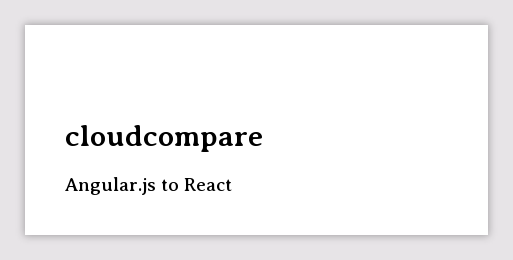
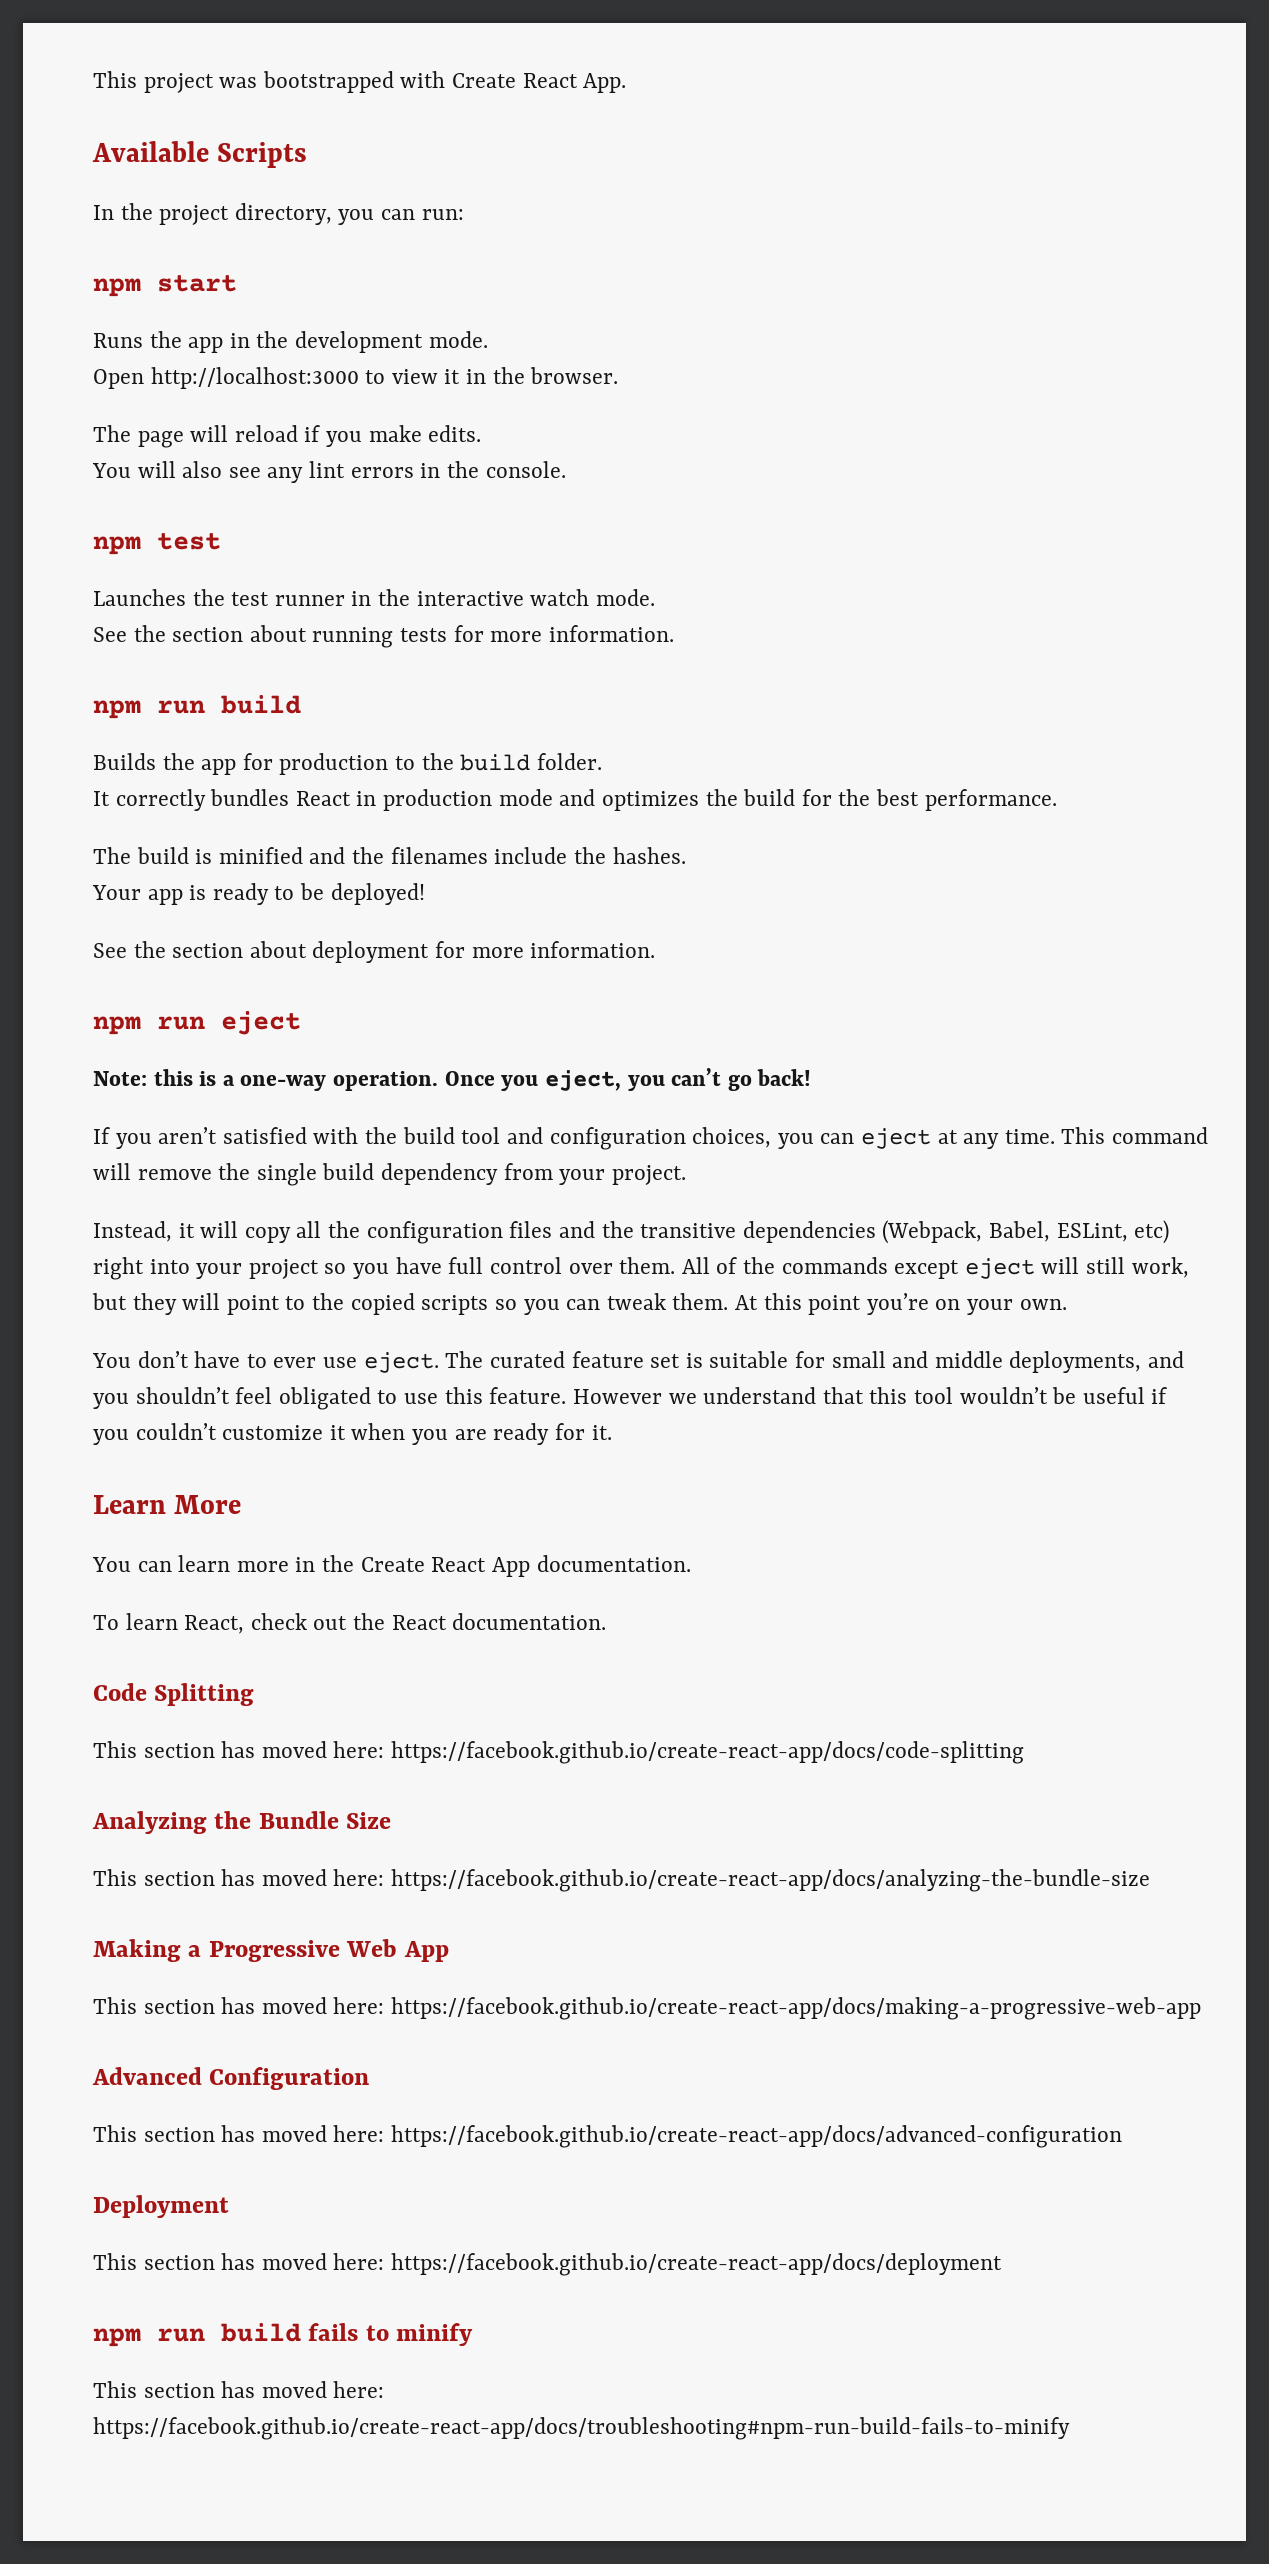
[65,125,263,152] [65,177,233,195] cloudcompare // Angular.js to React -> [93,71,627,93] [92,141,308,168] [93,203,464,225] [93,275,237,297] [93,331,488,353] [93,367,619,389] [93,425,482,448] [92,461,566,483] [93,533,221,555] [93,589,655,606] [93,625,674,648] [93,695,301,719] [93,753,602,775] [93,789,1057,811] [93,847,686,864] [92,883,425,905] [93,941,656,963] [93,1011,301,1035] [93,1068,812,1091] [93,1127,1209,1150] [93,1163,686,1186] [93,1220,1170,1244] [93,1257,1189,1280] [92,1293,1067,1315] [92,1351,1185,1373] [93,1387,1168,1410] [93,1423,612,1445] [93,1495,242,1514] [92,1555,691,1577] [93,1613,607,1634] [93,1683,255,1706] [93,1741,1025,1764] [92,1811,392,1834] [93,1869,1151,1892] [93,1939,449,1962] [93,1997,1202,2020] [92,2067,370,2090] [93,2125,1123,2148] [93,2195,229,2218] [93,2253,1003,2276] [93,2323,474,2347] [93,2381,385,2398] [93,2417,1070,2440] This project was bootstrapped with Create React App. // Available Scripts // In the project directory, you can run: // npm start // Runs the app in the development mode. // Open http://localhost:3000 to view it in the browser. // The page will reload if you make edits. // You will also see any lint errors in the console. // npm test // Launches the test runner in the interactive watch mode. // See the section about running tests for more information. // npm run build // Builds the app for production to the build folder. // It correctly bundles React in production mode and optimizes the build for the best performance. // The build is minified and the filenames include the hashes. // Your app is ready to be deployed! // See the section about deployment for more information. // npm run eject // Note: this is a one-way operation. Once you eject, you can’t go back! // If you aren’t satisfied with the build tool and configuration choices, you can eject at any time. This command will remove the single build dependency from your project. // Instead, it will copy all the configuration files and the transitive dependencies (Webpack, Babel, ESLint, etc) right into your project so you have full control over them. All of the commands except eject will still work, but they will point to the copied scripts so you can tweak them. At this point you’re on your own. // You don’t have to ever use eject. The curated feature set is suitable for small and middle deployments, and you shouldn’t feel obligated to use this feature. However we understand that this tool wouldn’t be useful if you couldn’t customize it when you are ready for it. // Learn More // You can learn more in the Create React App documentation. // To learn React, check out the React documentation. // Code Splitting // This section has moved here: https://facebook.github.io/create-react-app/docs/code-splitting // Analyzing the Bundle Size // This section has moved here: https://facebook.github.io/create-react-app/docs/analyzing-the-bundle-size // Making a Progressive Web App // This section has moved here: https://facebook.github.io/create-react-app/docs/making-a-progressive-web-app // Advanced Configuration // This section has moved here: https://facebook.github.io/create-react-app/docs/advanced-configuration // Deployment // This section has moved here: https://facebook.github.io/create-react-app/docs/deployment // npm run build fails to minify // This section has moved here: https://facebook.github.io/create-react-app/docs/troubleshooting#npm-run-build-fails-to-minify

